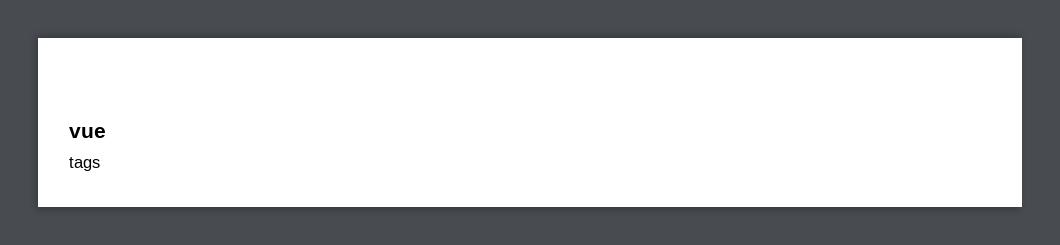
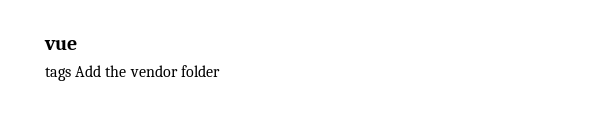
(100, 164) none -> [75,65,220,77] Add the vendor folder

